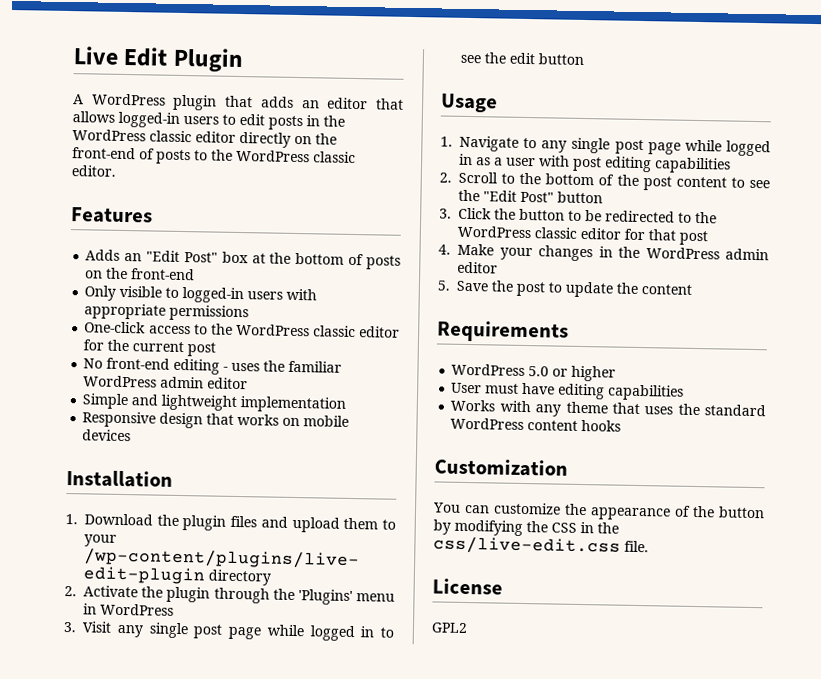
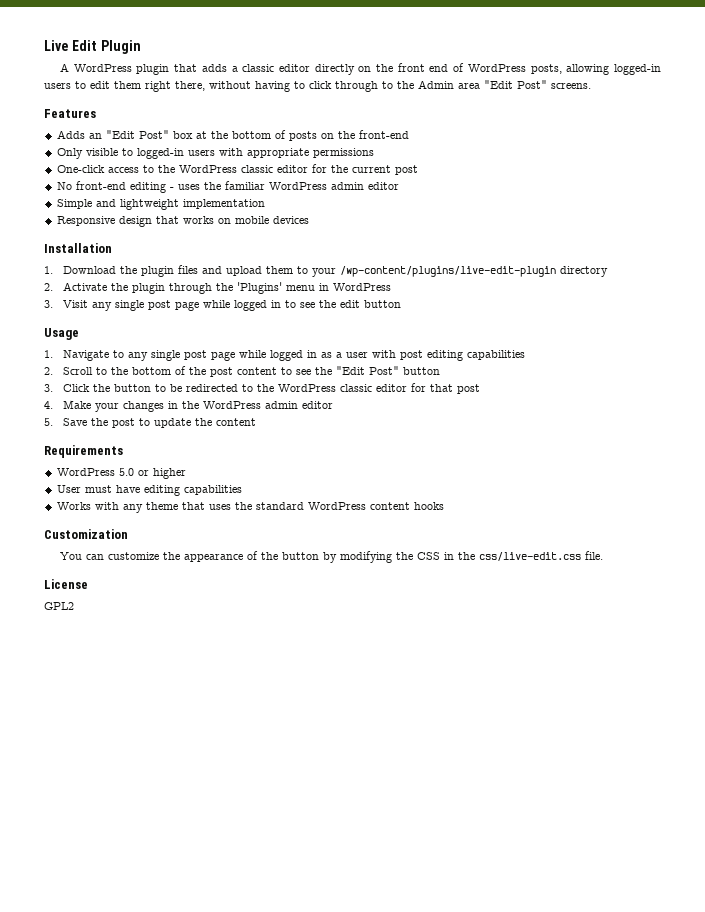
[301,97,405,110] [72,111,345,131] [72,129,146,142] an editor that allows logged-in users to edit posts in the WordPress -> [231,66,238,72] a
[72,147,356,165] [71,165,116,177] front-end of posts to the WordPress classic editor. -> [397,63,661,75] [44,80,591,92] front end of WordPress posts, allowing logged-in users to edit them right there, without having to click through to the Admin area "Edit Post" screens.

